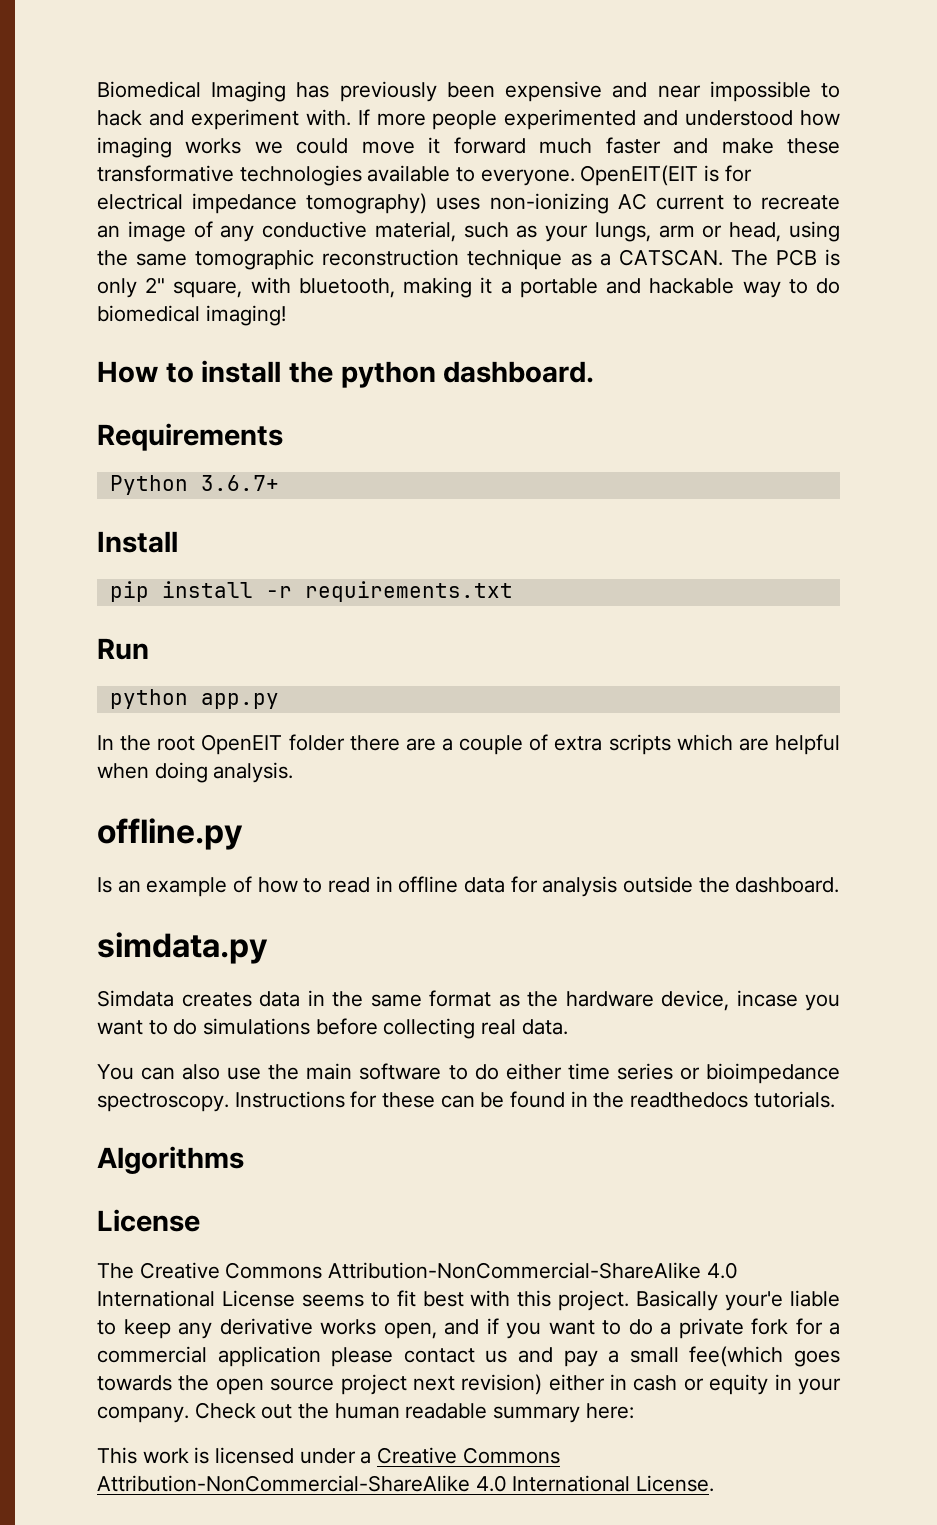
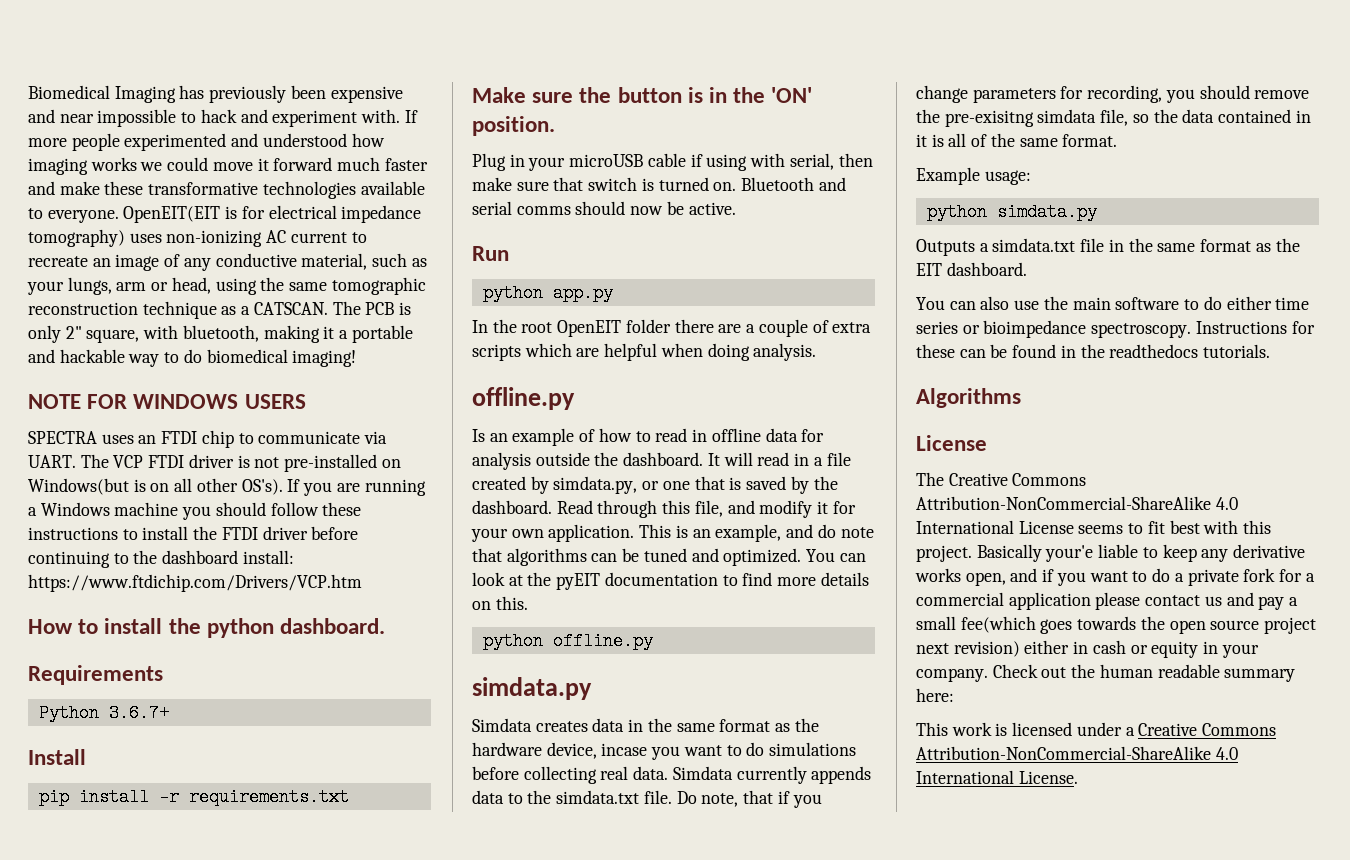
(286, 315) none -> [28,394,306,409] [28,430,388,448] [28,454,401,472] [28,478,426,496] [28,502,362,520] [28,526,359,540] [28,550,294,568] [28,574,362,592] // NOTE FOR WINDOWS USERS // SPECTRA uses an FTDI chip to communicate via UART. The VCP FTDI driver is not pre-installed on Windows(but is on all other OS's). If you are running a Windows machine you should follow these instructions to install the FTDI driver before continuing to the dashboard install: https://www.ftdichip.com/Drivers/VCP.htm
(513, 591) none -> [472,87,813,103] [472,116,555,136] [472,153,873,171] [472,177,846,191] [472,201,736,215] // Make sure the button is in the 'ON' position. // Plug in your microUSB cable if using with serial, then make sure that switch is turned on. Bluetooth and serial comms should now be active.
(840, 885) none -> [707,452,851,466] [472,476,838,494] [472,500,856,518] [471,524,874,542] [472,548,866,566] [472,572,869,590] [472,596,528,610] [482,632,653,650] It will read in a file created by simdata.py, or one that is saved by the dashboard. Read through this file, and modify it for your own application. This is an example, and do note that algorithms can be tuned and optimized. You can look at the pyEIT documentation to find more details on this. // python offline.py
(568, 1027) none -> [672,766,872,784] [472,790,822,808] [916,85,1310,103] [916,109,1311,127] [916,133,1118,147] [916,167,1031,185] [926,203,1097,221] [916,238,1300,256] [916,262,1027,276] Simdata currently appends data to the simdata.txt file. Do note, that if you change parameters for recording, you should remove the pre-exisitng simdata file, so the data contained in it is all of the same format. // Example usage: // python simdata.py // Outputs a simdata.txt file in the same format as the EIT dashboard.

